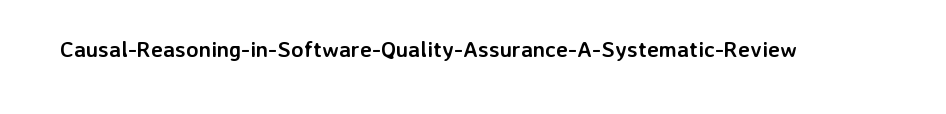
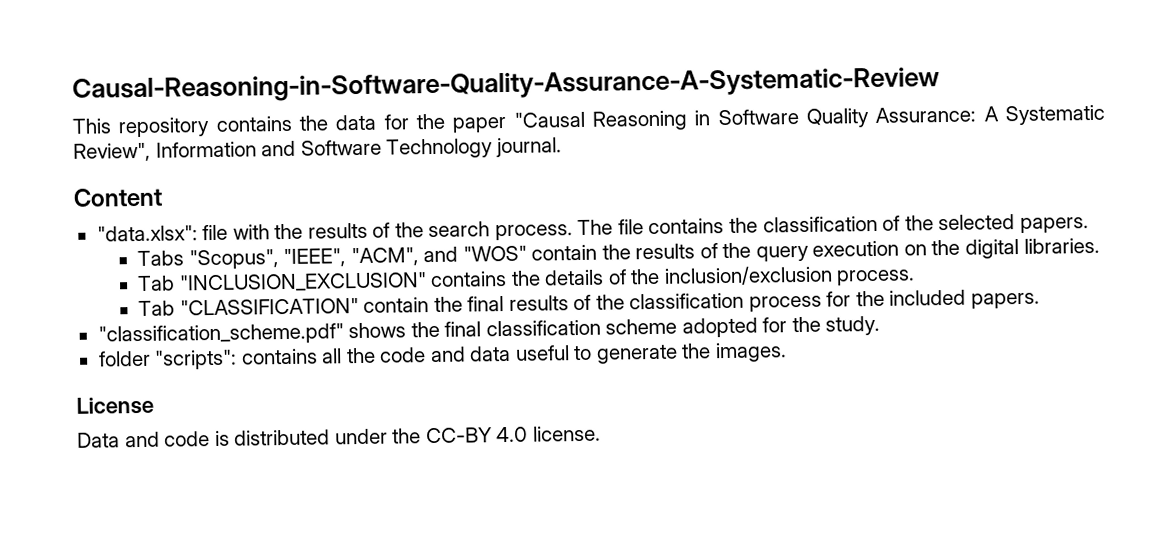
(797, 51) none -> [72,104,1106,138] [73,137,562,162] [73,187,162,207] [96,214,1089,242] [136,237,1100,270] [136,265,916,293] [137,289,1040,317] [97,315,881,346] [97,342,787,370] [76,396,154,415] [77,425,601,448] // This repository contains the data for the paper "Causal Reasoning in Software Quality Assurance: A Systematic Review", Information and Software Technology journal. // Content // "data.xlsx": file with the results of the search process. The file contains the classification of the selected papers. // Tabs "Scopus", "IEEE", "ACM", and "WOS" contain the results of the query execution on the digital libraries. // Tab "INCLUSION_EXCLUSION" contains the details of the inclusion/exclusion process. // Tab "CLASSIFICATION" contain the final results of the classification process for the included papers. // "classification_scheme.pdf" shows the final classification scheme adopted for the study. // folder "scripts": contains all the code and data useful to generate the images. // License // Data and code is distributed under the CC-BY 4.0 license.

